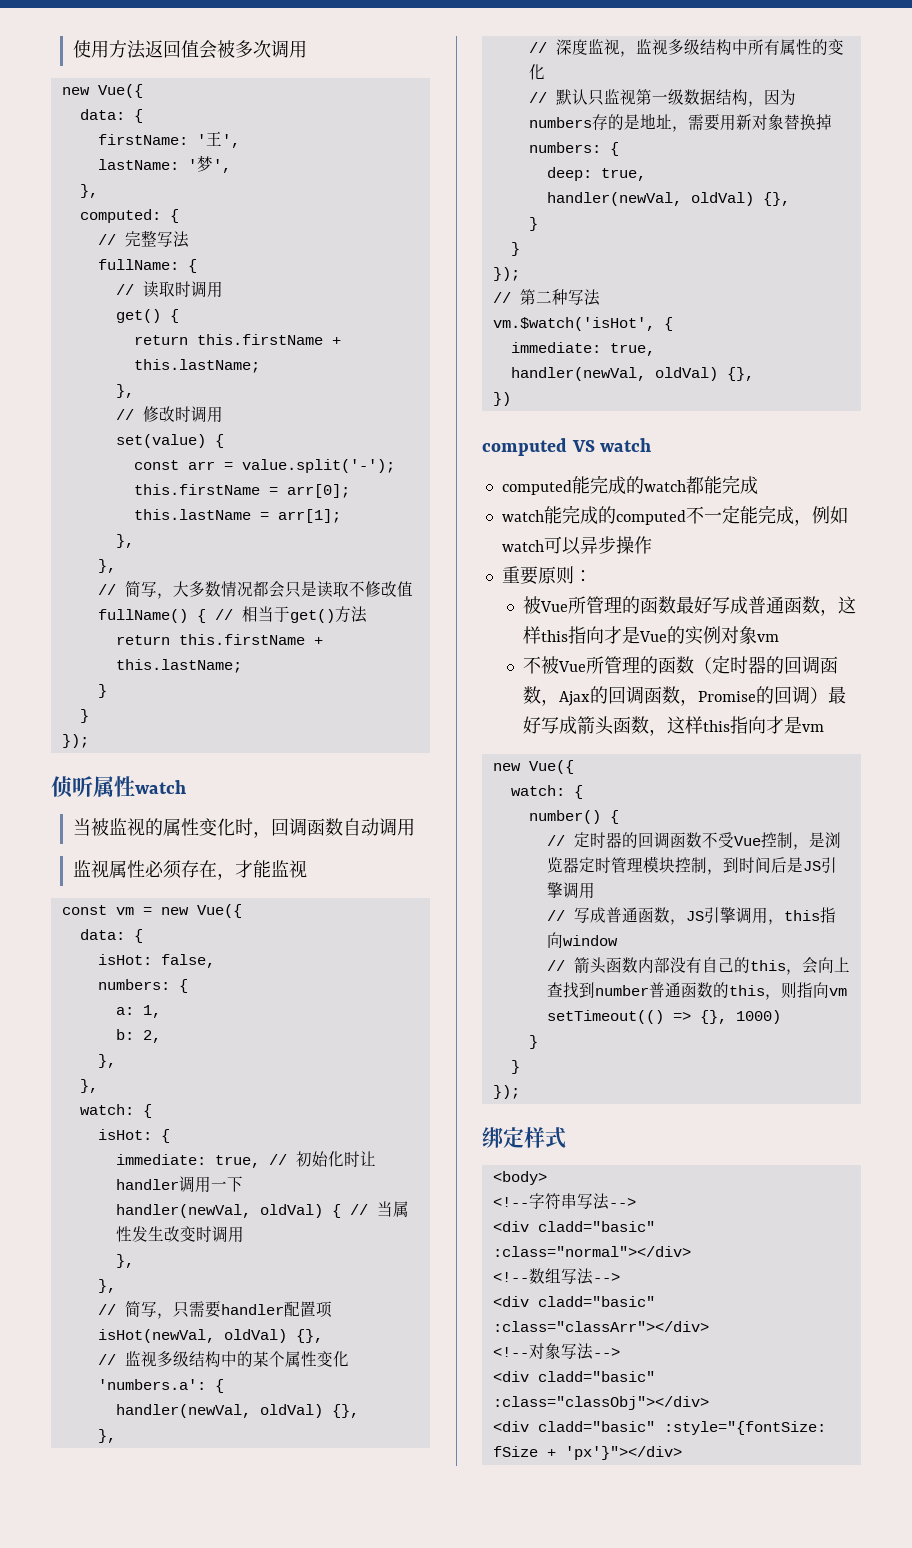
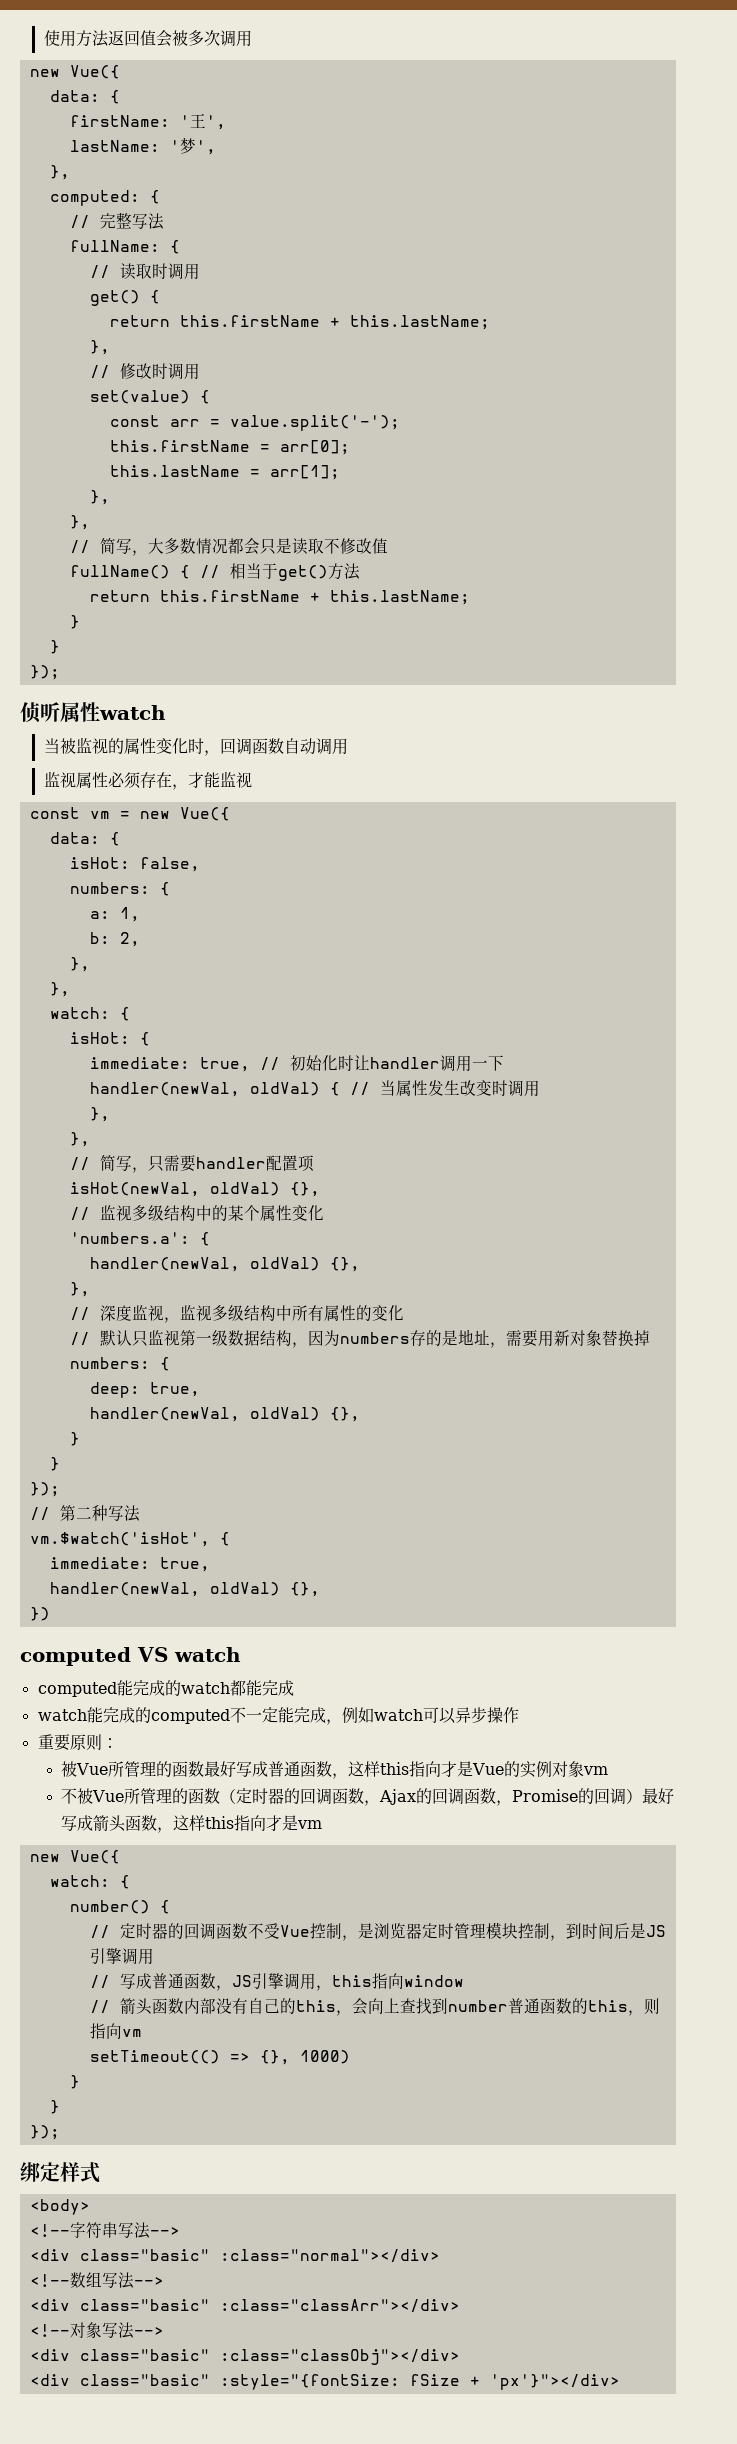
[537,1221,655,1232] cladd="basic" -> [79,2249,210,2261] class="basic"
[537,1296,655,1307] cladd="basic" -> [79,2299,210,2311] class="basic"
[537,1371,655,1382] cladd="basic" -> [79,2349,210,2361] class="basic"
[537,1421,655,1432] cladd="basic" -> [79,2374,210,2386] class="basic"

